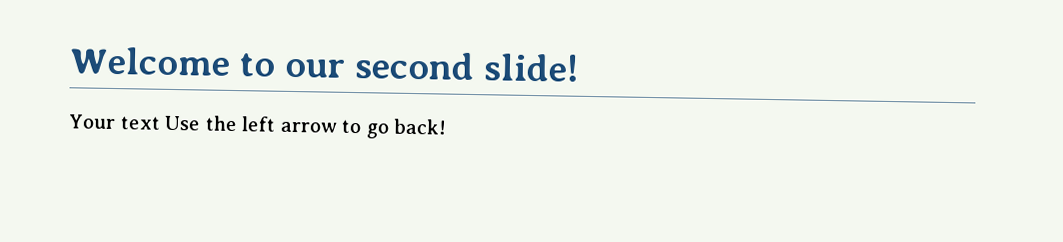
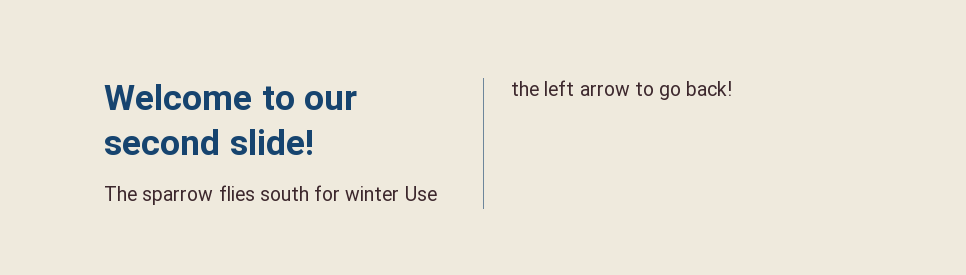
[68,114,161,130] Your text -> [104,185,400,205] The sparrow flies south for winter

